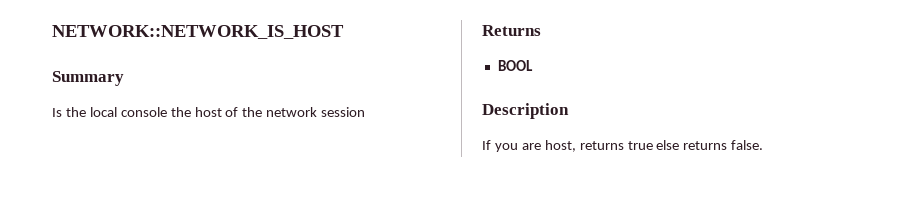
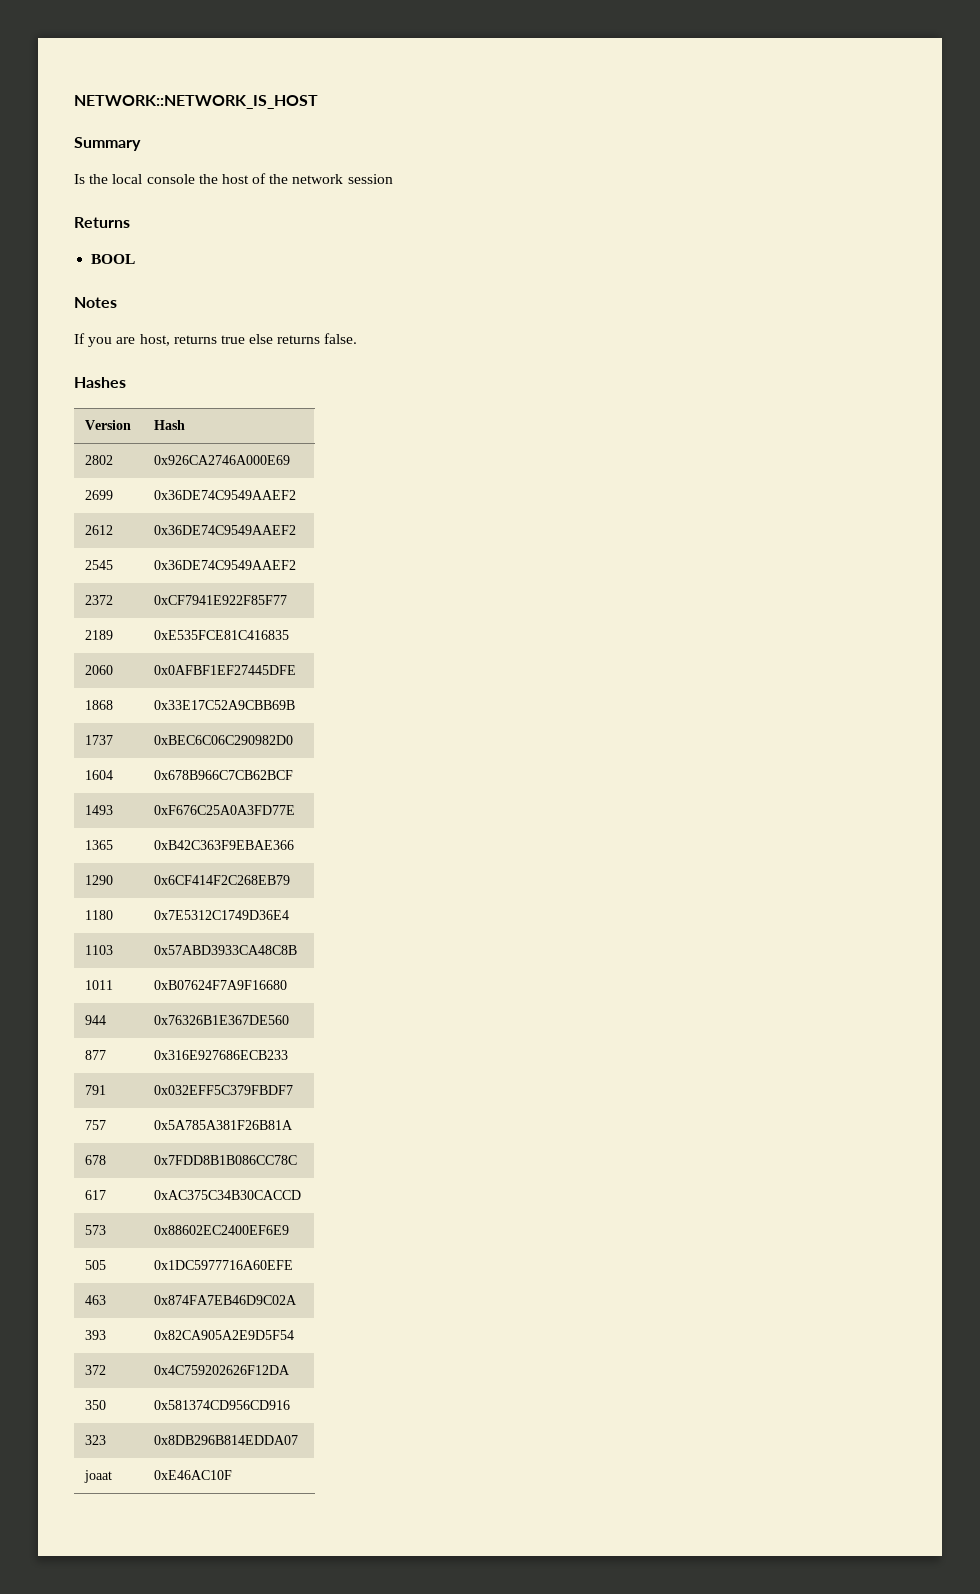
[482,103,569,119] Description -> [74,297,117,308] Notes
(764, 145) none -> [74,377,126,388] [85,420,132,430] [154,420,186,430] [85,455,114,465] [154,455,291,465] [85,490,114,500] [154,490,297,500] [85,525,114,535] [154,525,297,535] [85,560,114,570] [154,560,297,570] [85,595,114,605] [154,595,288,605] [85,630,114,640] [154,630,290,640] [85,665,114,675] [154,665,297,675] [85,700,114,710] [154,700,296,710] [85,735,114,745] [154,735,294,745] [85,770,114,780] [154,770,294,780] [85,805,114,815] [154,805,296,815] [85,840,114,850] [154,840,295,850] [85,875,114,885] [154,875,291,885] [85,910,114,920] [154,910,290,920] [85,945,114,955] [154,945,298,955] [85,980,114,990] [154,980,288,990] [85,1015,107,1025] [154,1015,290,1025] [85,1050,107,1060] [154,1050,289,1060] [85,1085,107,1095] [154,1085,294,1095] [85,1120,107,1130] [154,1120,294,1130] [85,1155,107,1165] [154,1155,298,1165] [85,1190,107,1200] [154,1190,302,1200] [85,1225,107,1235] [154,1225,290,1235] [85,1260,107,1270] [154,1260,294,1270] [85,1295,107,1305] [154,1295,298,1305] [85,1330,107,1340] [154,1330,295,1340] [85,1365,107,1375] [154,1365,291,1375] [85,1400,107,1410] [154,1400,291,1410] [85,1435,107,1445] [154,1435,299,1445] [84,1470,113,1483] [154,1470,233,1480] // Hashes // Version | Hash // 2802 | 0x926CA2746A000E69 // 2699 | 0x36DE74C9549AAEF2 // 2612 | 0x36DE74C9549AAEF2 // 2545 | 0x36DE74C9549AAEF2 // 2372 | 0xCF7941E922F85F77 // 2189 | 0xE535FCE81C416835 // 2060 | 0x0AFBF1EF27445DFE // 1868 | 0x33E17C52A9CBB69B // 1737 | 0xBEC6C06C290982D0 // 1604 | 0x678B966C7CB62BCF // 1493 | 0xF676C25A0A3FD77E // 1365 | 0xB42C363F9EBAE366 // 1290 | 0x6CF414F2C268EB79 // 1180 | 0x7E5312C1749D36E4 // 1103 | 0x57ABD3933CA48C8B // 1011 | 0xB07624F7A9F16680 // 944 | 0x76326B1E367DE560 // 877 | 0x316E927686ECB233 // 791 | 0x032EFF5C379FBDF7 // 757 | 0x5A785A381F26B81A // 678 | 0x7FDD8B1B086CC78C // 617 | 0xAC375C34B30CACCD // 573 | 0x88602EC2400EF6E9 // 505 | 0x1DC5977716A60EFE // 463 | 0x874FA7EB46D9C02A // 393 | 0x82CA905A2E9D5F54 // 372 | 0x4C759202626F12DA // 350 | 0x581374CD956CD916 // 323 | 0x8DB296B814EDDA07 // joaat | 0xE46AC10F

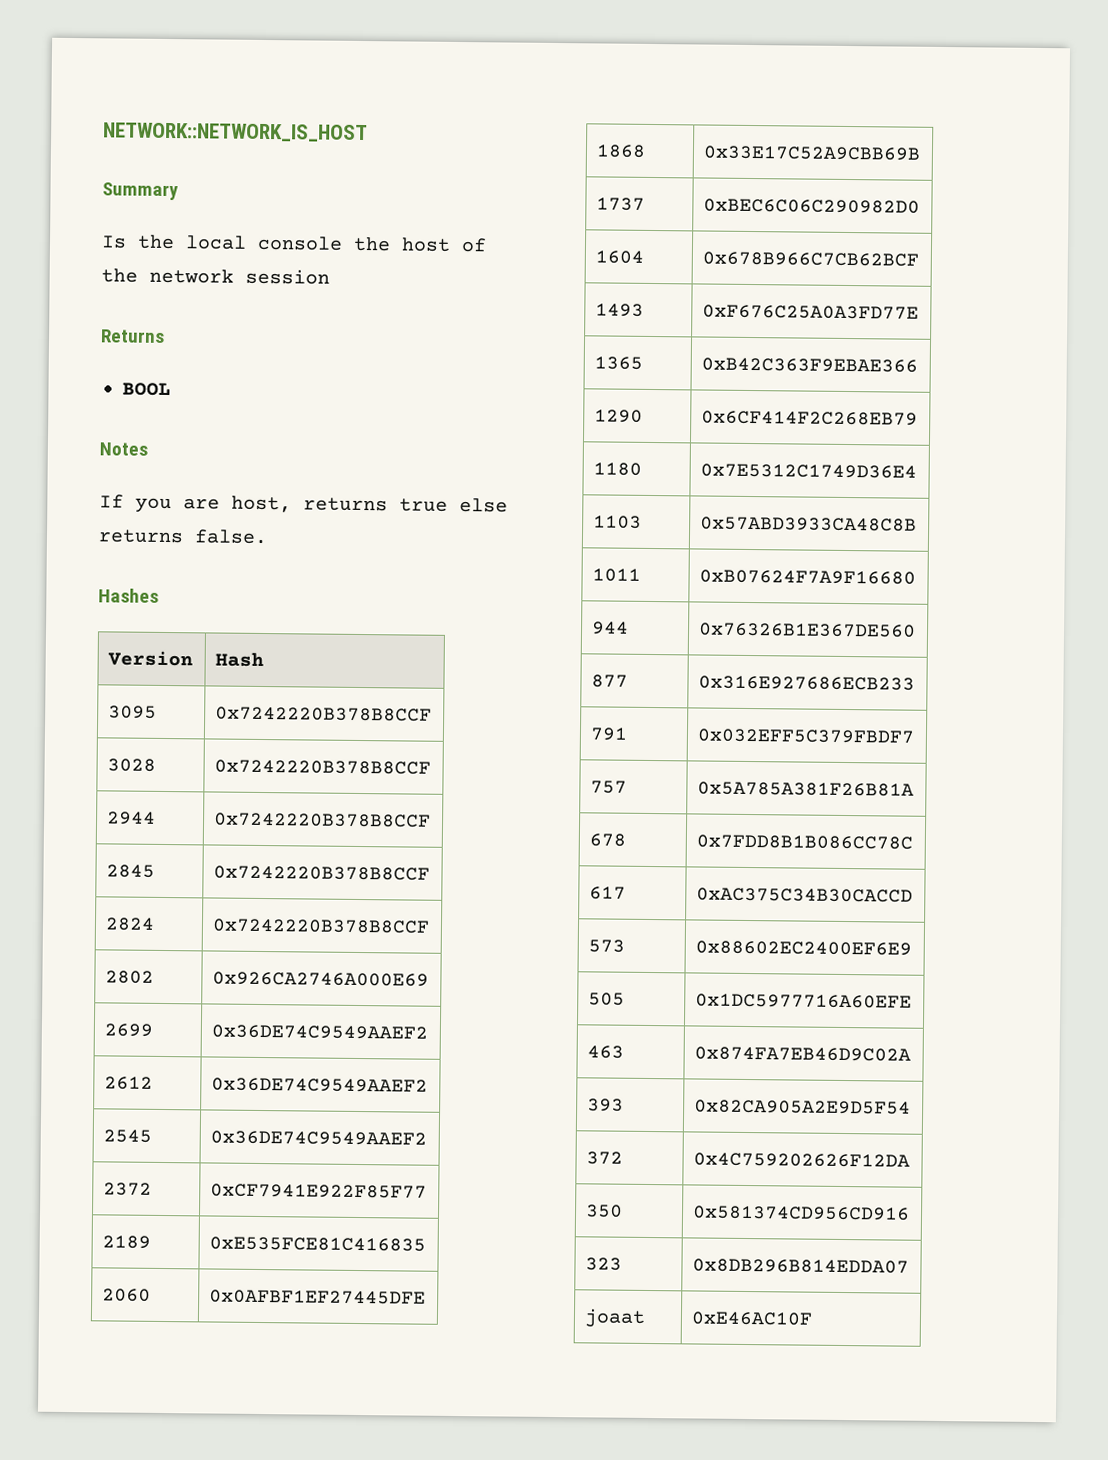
(186, 425) none -> [108,705,158,719] [215,706,433,722] [107,758,157,772] [214,759,432,775] [107,811,157,825] [213,812,432,828] [106,864,156,878] [213,865,431,881] [105,917,156,931] [212,918,431,934] // 3095 | 0x7242220B378B8CCF // 3028 | 0x7242220B378B8CCF // 2944 | 0x7242220B378B8CCF // 2845 | 0x7242220B378B8CCF // 2824 | 0x7242220B378B8CCF

